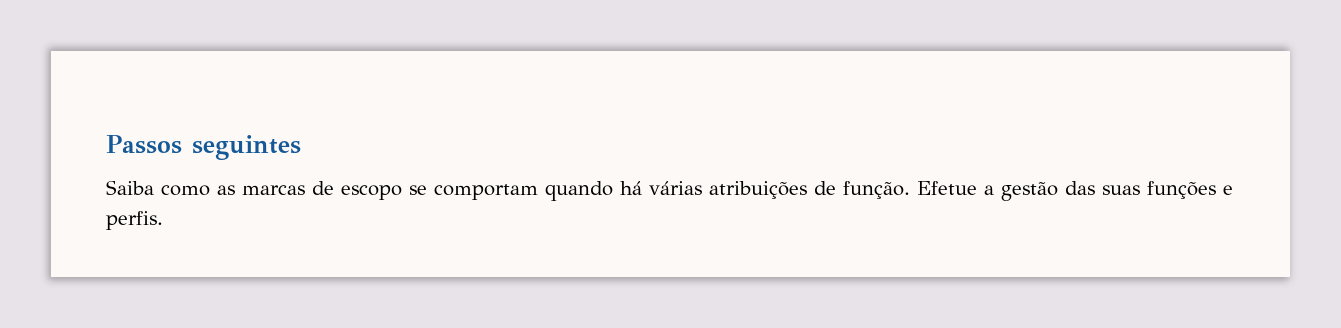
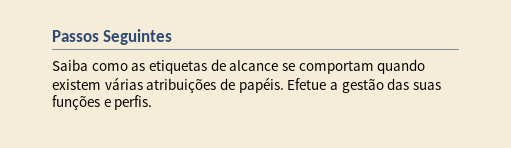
[191,135,301,160] seguintes -> [103,29,173,45] Seguintes
[242,181,402,200] marcas de escopo -> [148,59,279,74] etiquetas de alcance
[620,181,642,195] há -> [52,79,101,90] existem
[843,181,910,199] função. -> [238,77,284,93] papéis.

